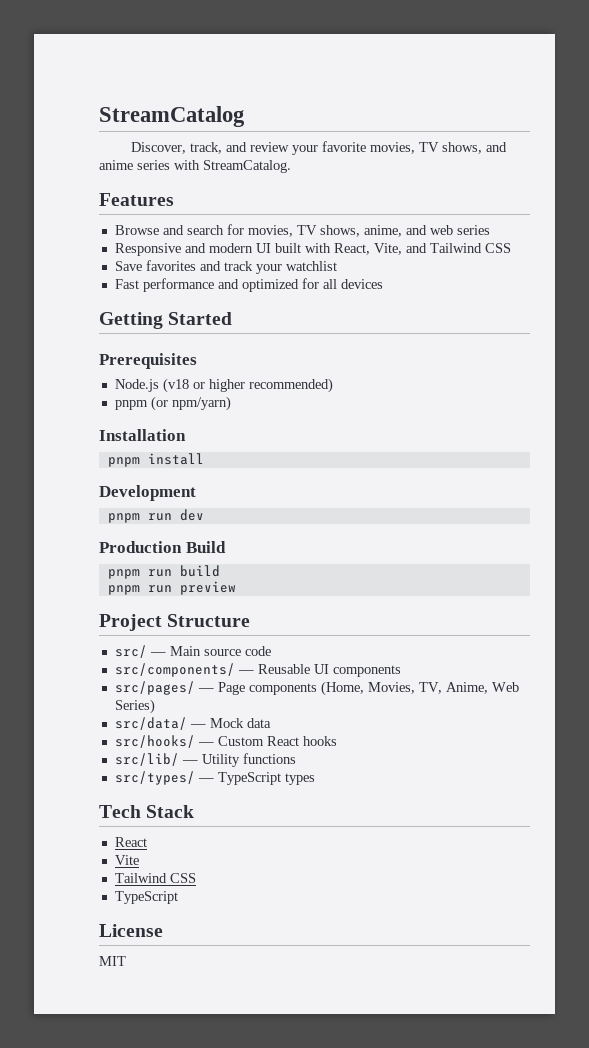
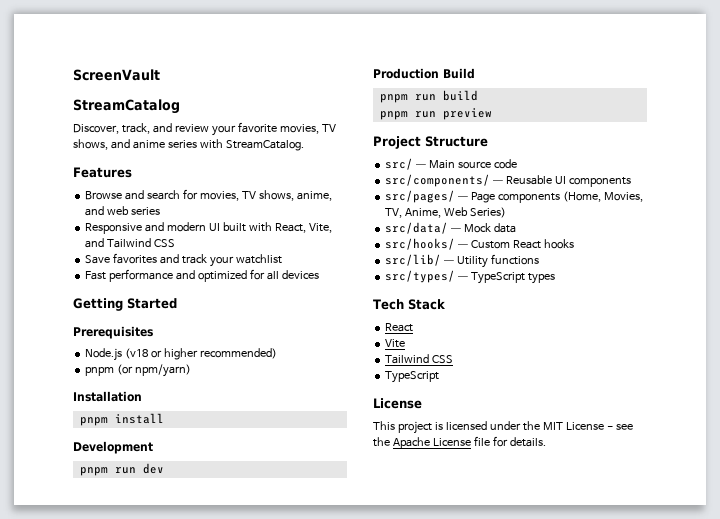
(99, 116) none -> [73,69,160,81] ScreenVault //
[99,956,126,966] MIT -> [373,421,633,434] [373,436,546,449] This project is licensed under the MIT License - see the Apache License file for details.

